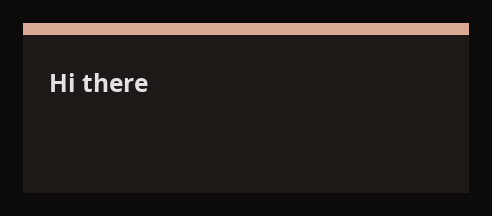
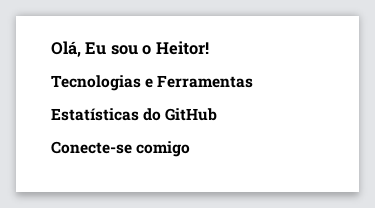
[49,73,148,92] Hi there -> [51,41,209,57] [51,75,254,91] [51,108,218,121] [51,141,191,157] Olá, Eu sou o Heitor! // Tecnologias e Ferramentas // Estatísticas do GitHub // Conecte-se comigo

